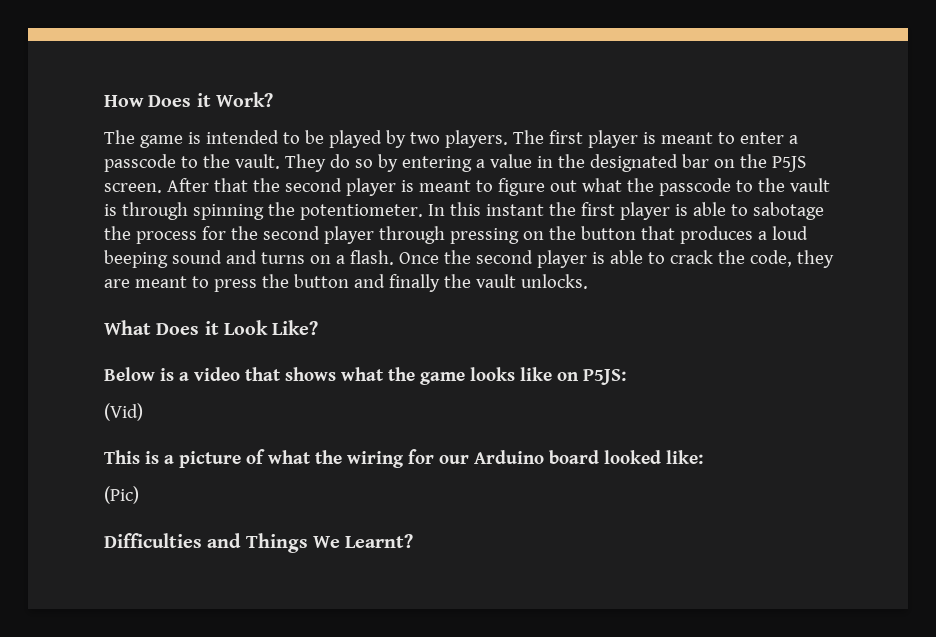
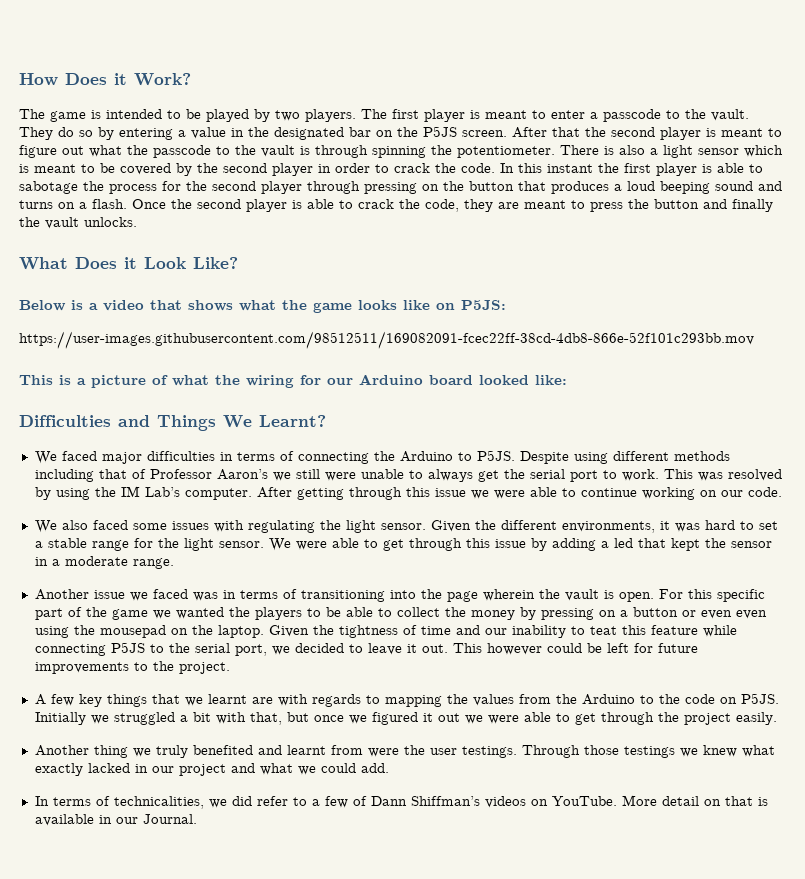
(423, 212) none -> [560,145,783,158] [19,163,495,176] There is also a light sensor which is meant to be covered by the second player in order to crack the code.
[104,403,143,421] (Vid) -> [19,331,754,349] https://user-images.githubusercontent.com/98512511/169082091-fcec22ff-38cd-4db8-866e-52f101c293bb.mov
[104,486,139,504] // (Pic) -> (567, 380) none
(414, 541) none -> [34,450,730,464] [34,469,782,482] [34,486,782,500] [34,520,778,533] [34,538,772,551] [34,556,174,569] [34,589,765,602] [34,607,767,620] [34,625,737,638] [34,642,698,656] [34,661,230,674] [34,693,779,707] [34,712,777,725] [34,745,775,758] [34,763,389,776] [34,795,768,809] [34,814,197,826] // We faced major difficulties in terms of connecting the Arduino to P5JS. Despite using different methods including that of Professor Aaron’s we still were unable to always get the serial port to work. This was resolved by using the IM Lab’s computer. After getting through this issue we were able to continue working on our code. // We also faced some issues with regulating the light sensor. Given the different environments, it was hard to set a stable range for the light sensor. We were able to get through this issue by adding a led that kept the sensor in a moderate range. // Another issue we faced was in terms of transitioning into the page wherein the vault is open. For this specific part of the game we wanted the players to be able to collect the money by pressing on a button or even even using the mousepad on the laptop. Given the tightness of time and our inability to teat this feature while connecting P5JS to the serial port, we decided to leave it out. This however could be left for future improvements to the project. // A few key things that we learnt are with regards to mapping the values from the Arduino to the code on P5JS. Initially we struggled a bit with that, but once we figured it out we were able to get through the project easily. // Another thing we truly benefited and learnt from were the user testings. Through those testings we knew what exactly lacked in our project and what we could add. // In terms of technicalities, we did refer to a few of Dann Shiffman’s videos on YouTube. More detail on that is available in our Journal.

